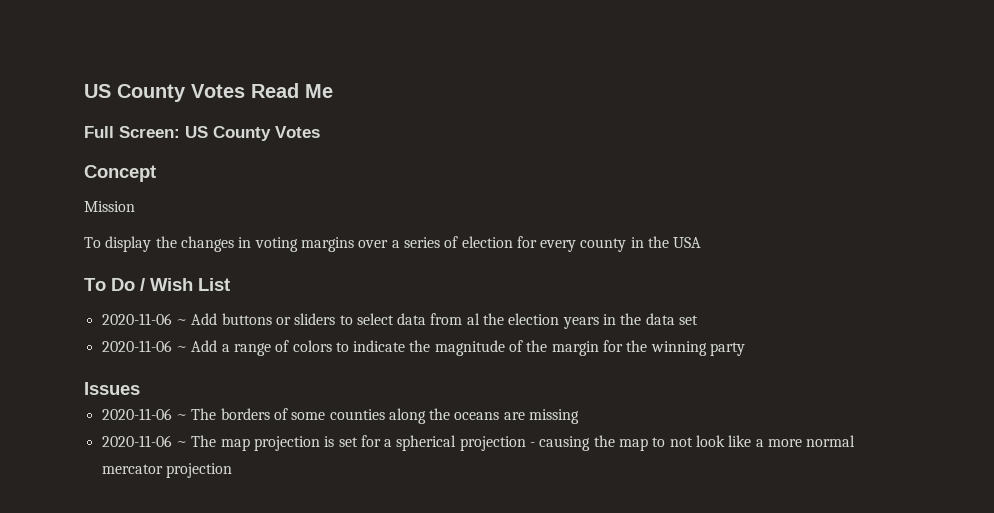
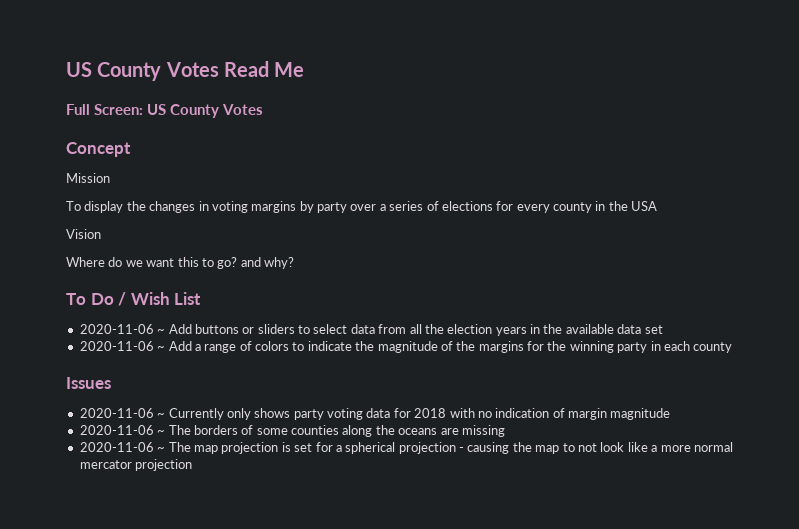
(354, 244) none -> [299,201,347,213] by party
[461,236,513,248] election -> [441,201,493,211] elections
(702, 242) none -> [66,229,101,239] [66,257,294,269] // Vision // Where do we want this to go? and why?
[466,313,480,325] al -> [409,324,422,334] all
(642, 319) none -> [565,324,614,334] available
[551,341,599,356] margin -> [478,341,524,353] margins
[84,382,140,395] // Issues -> [650,341,733,353] [66,377,111,389] [79,408,671,420] in each county // Issues // 2020-11-06 ~ Currently only shows party voting data for 2018 with no indication of margin magnitude

